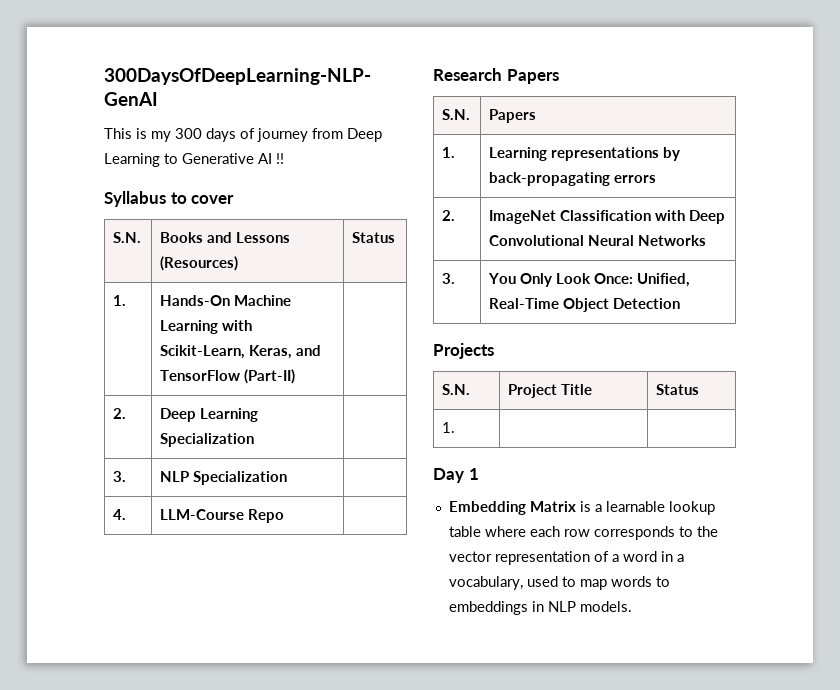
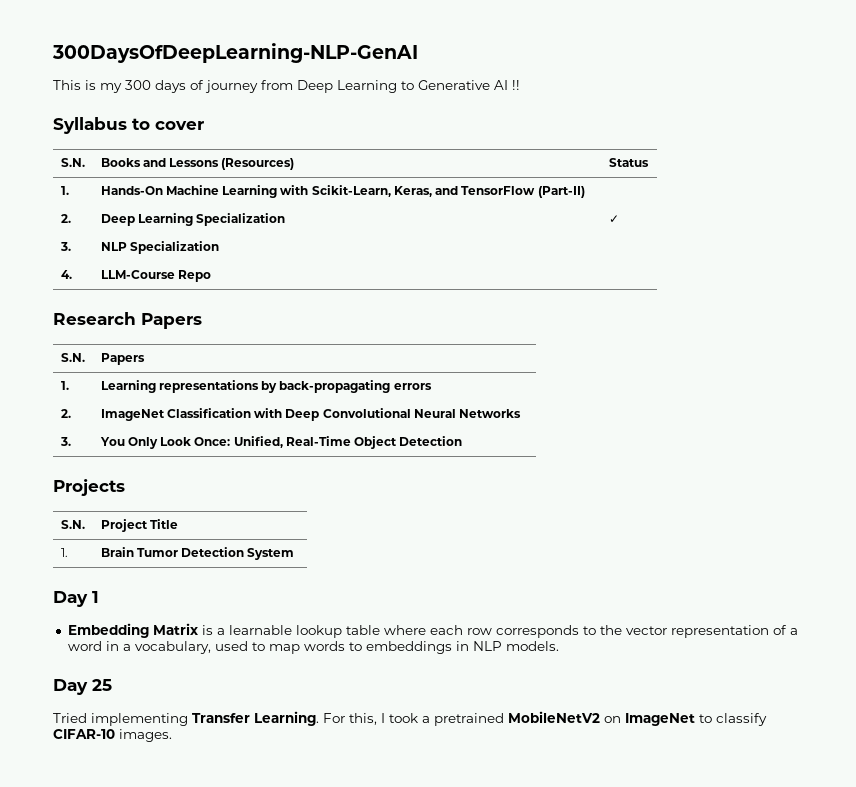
(255, 440) none -> [608,215,619,223] ✓
[656,384,700,395] [442,422,456,433] | Status // 1. | | -> [60,548,68,557] [100,547,295,560] // 1. | Brain Tumor Detection System
(632, 606) none -> [53,679,112,695] [53,711,767,726] [53,729,172,742] // Day 25 // Tried implementing Transfer Learning. For this, I took a pretrained MobileNetV2 on ImageNet to classify CIFAR-10 images.

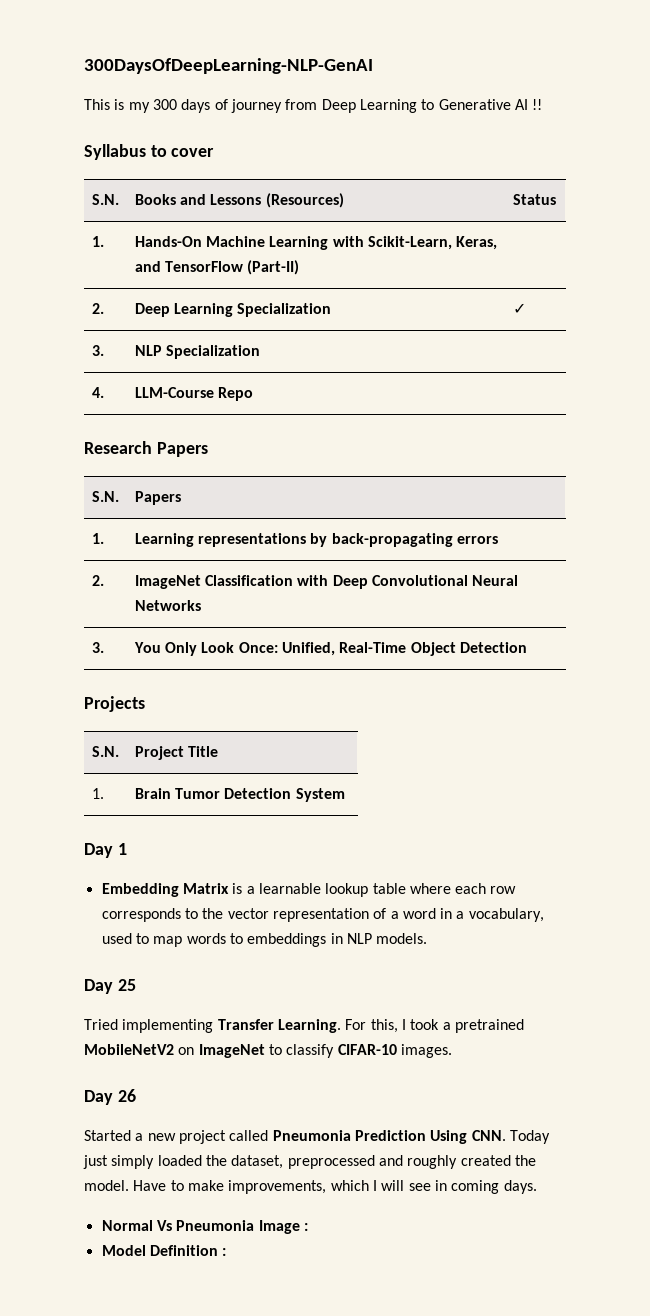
(172, 735) none -> [84,1089,136,1105] [84,1130,550,1144] [83,1155,536,1169] [84,1180,537,1194] [101,1220,308,1234] [101,1245,227,1256] // Day 26 // Started a new project called Pneumonia Prediction Using CNN. Today just simply loaded the dataset, preprocessed and roughly created the model. Have to make improvements, which I will see in coming days. // Normal Vs Pneumonia Image : // Model Definition :

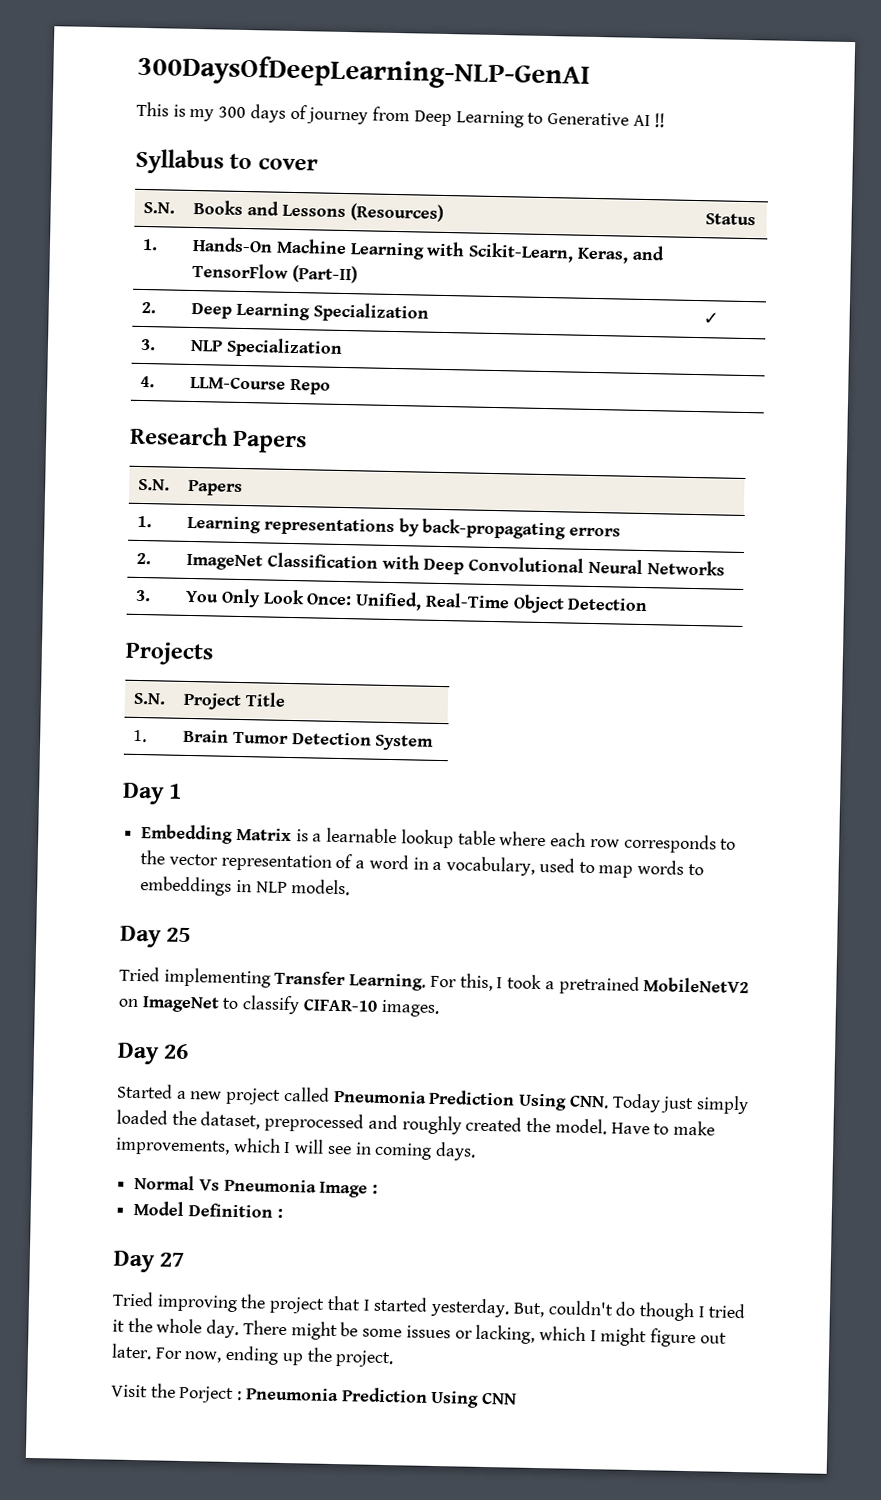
(227, 1252) none -> [113,1250,185,1273] [112,1291,747,1322] [112,1317,727,1348] [111,1343,395,1368] [111,1383,518,1408] // Day 27 // Tried improving the project that I started yesterday. But, couldn't do though I tried it the whole day. There might be some issues or lacking, which I might figure out later. For now, ending up the project. // Visit the Porject : Pneumonia Prediction Using CNN

